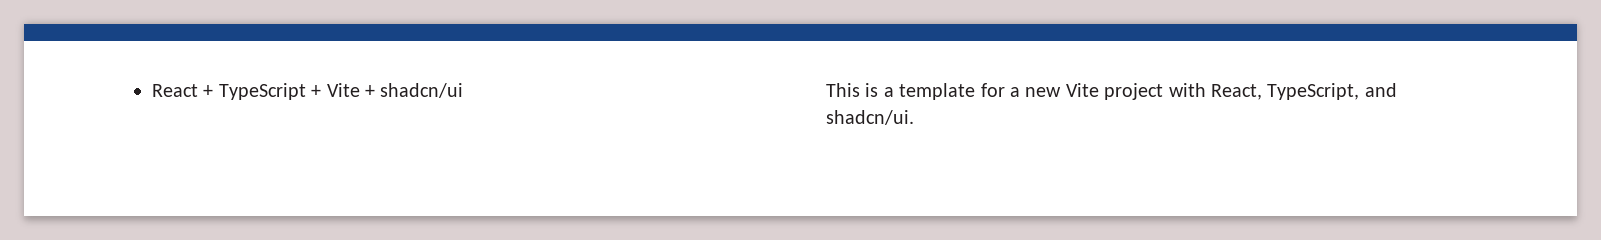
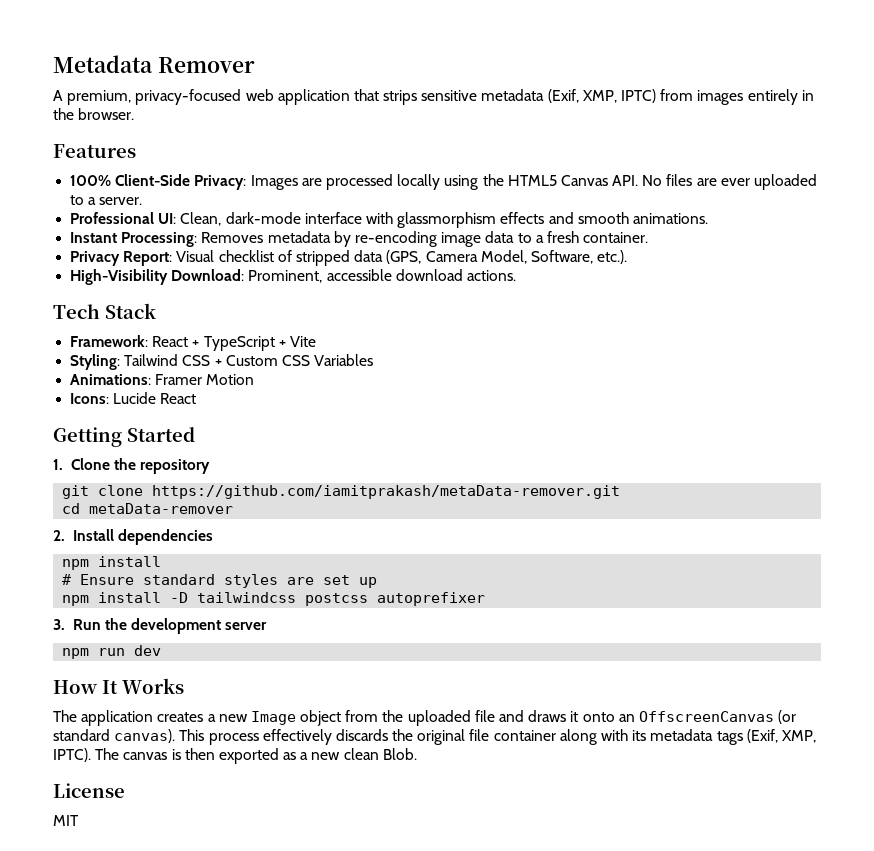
(152, 90) none -> [53,55,255,73] [53,89,814,105] [53,108,135,120] [53,144,136,158] [70,174,818,190] [70,195,143,205] [70,212,708,228] [70,231,649,247] [70,250,628,266] [70,269,516,285] [53,303,156,319] [70,335,149,347] Metadata Remover // A premium, privacy-focused web application that strips sensitive metadata (Exif, XMP, IPTC) from images entirely in the browser. // Features // 100% Client-Side Privacy: Images are processed locally using the HTML5 Canvas API. No files are ever uploaded to a server. // Professional UI: Clean, dark-mode interface with glassmorphism effects and smooth animations. // Instant Processing: Removes metadata by re-encoding image data to a fresh container. // Privacy Report: Visual checklist of stripped data (GPS, Camera Model, Software, etc.). // High-Visibility Download: Prominent, accessible download actions. // Tech Stack // Framework:
[365,83,464,98] [826,83,1397,100] [826,110,914,125] + shadcn/ui // This is a template for a new Vite project with React, TypeScript, and shadcn/ui. -> [70,354,374,370] [70,374,255,385] [70,392,197,404] [53,427,195,447] [53,458,211,474] [62,485,621,499] [62,503,234,514] [53,529,213,545] [62,556,162,570] [62,574,378,588] [62,592,486,606] [53,618,268,634] [62,645,162,659] [53,678,184,694] [53,710,797,726] [53,729,816,745] [53,748,417,764] [53,783,125,798] [53,815,79,826] // Styling: Tailwind CSS + Custom CSS Variables // Animations: Framer Motion // Icons: Lucide React // Getting Started // 1. Clone the repository // git clone https://github.com/iamitprakash/metaData-remover.git // cd metaData-remover // 2. Install dependencies // npm install // # Ensure standard styles are set up // npm install -D tailwindcss postcss autoprefixer // 3. Run the development server // npm run dev // How It Works // The application creates a new Image object from the uploaded file and draws it onto an OffscreenCanvas (or standard canvas). This process effectively discards the original file container along with its metadata tags (Exif, XMP, IPTC). The canvas is then exported as a new clean Blob. // License // MIT

